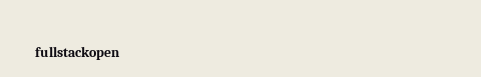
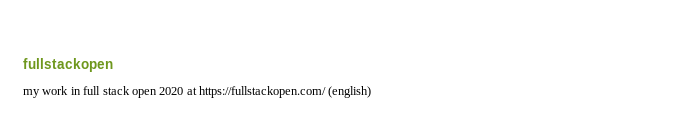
(120, 53) none -> [23,86,372,98] // my work in full stack open 2020 at https://fullstackopen.com/ (english)

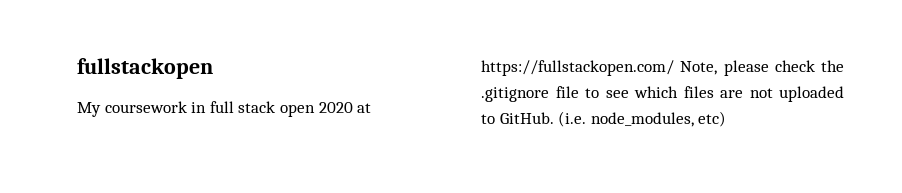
[23,86,69,98] my work -> [77,101,187,117] My coursework
[328,86,372,98] (english) -> [680,60,844,76] [481,86,844,102] [481,111,727,127] Note, please check the .gitignore file to see which files are not uploaded to GitHub. (i.e. node_modules, etc)

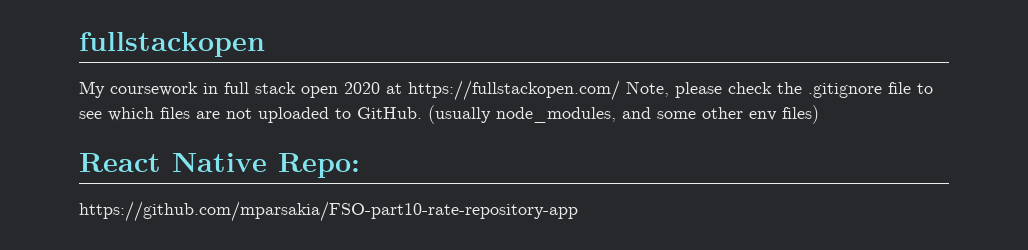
[558,111,727,127] (i.e. node_modules, etc) -> [428,105,819,124] [79,153,360,178] [79,201,578,222] (usually node_modules, and some other env files) // React Native Repo: // https://github.com/mparsakia/FSO-part10-rate-repository-app

